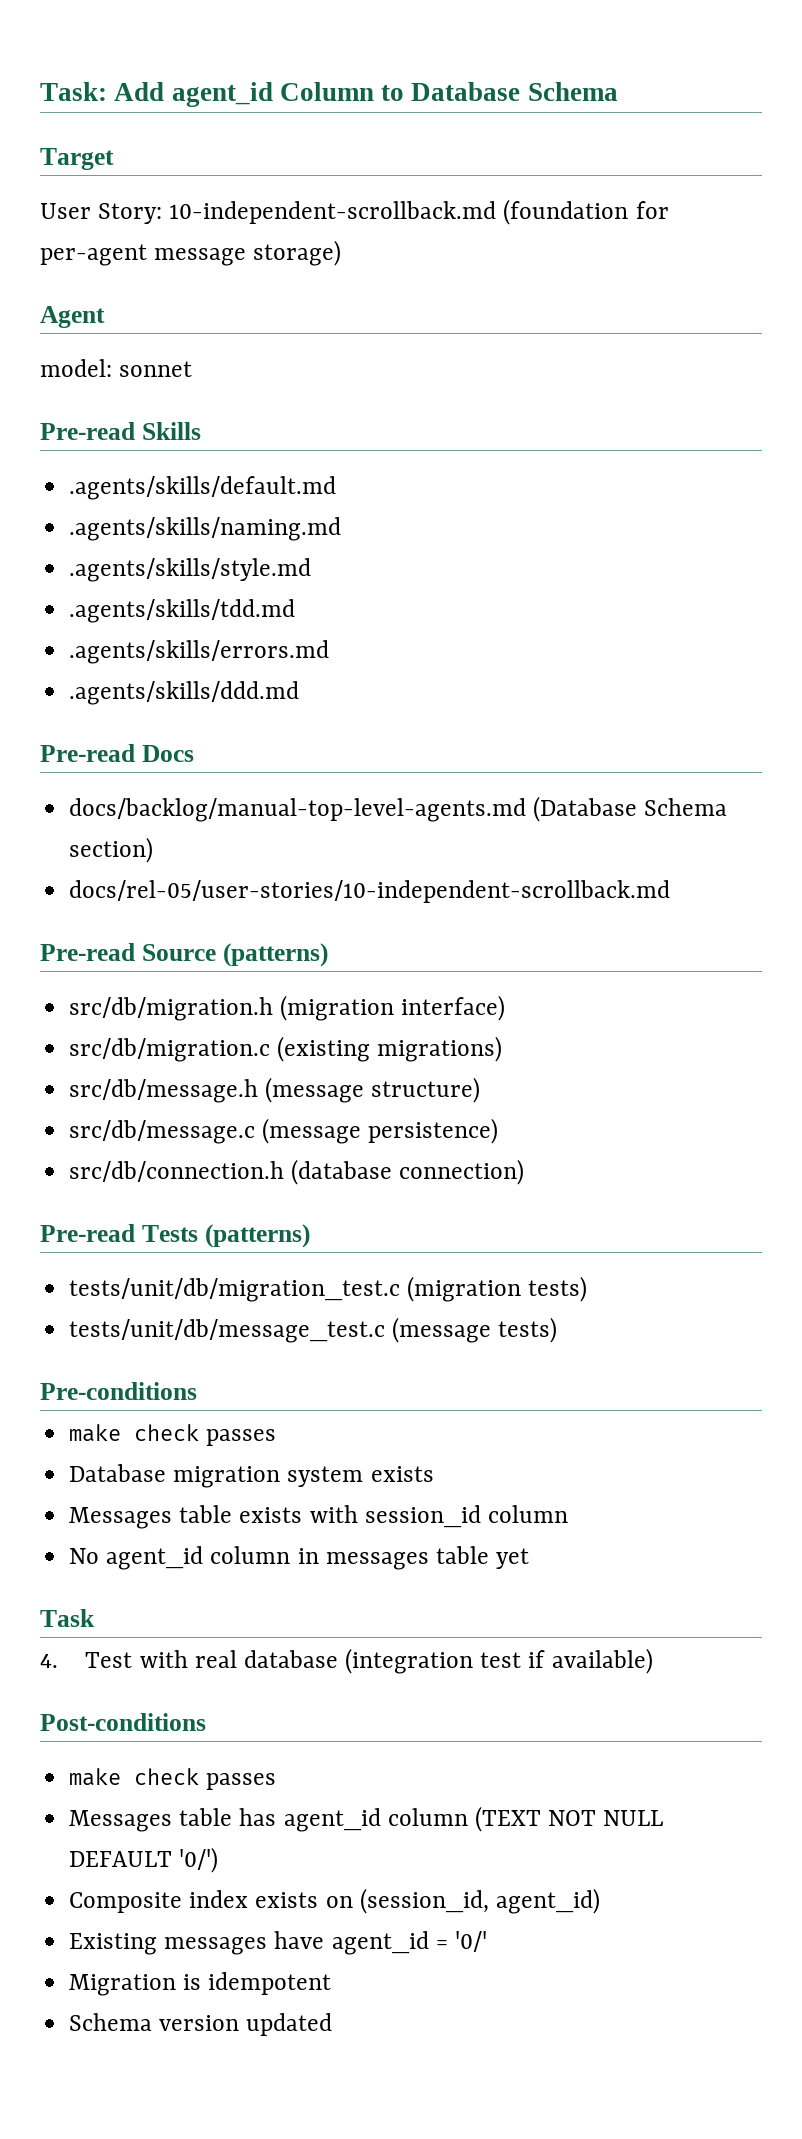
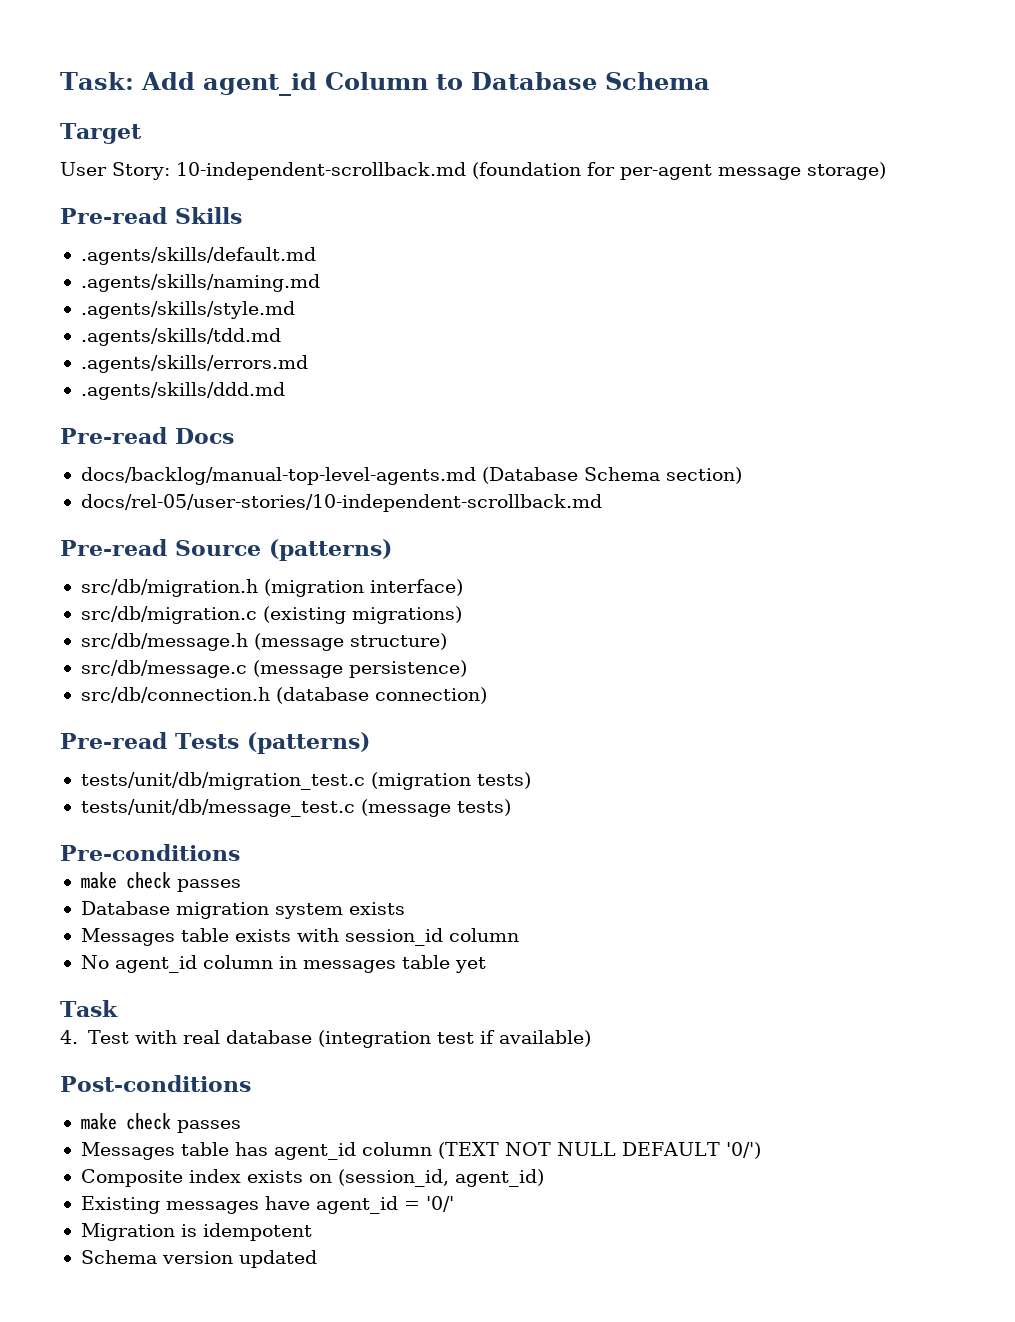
[40,306,105,328] [40,359,193,377] // Agent // model: sonnet -> (886, 171) none

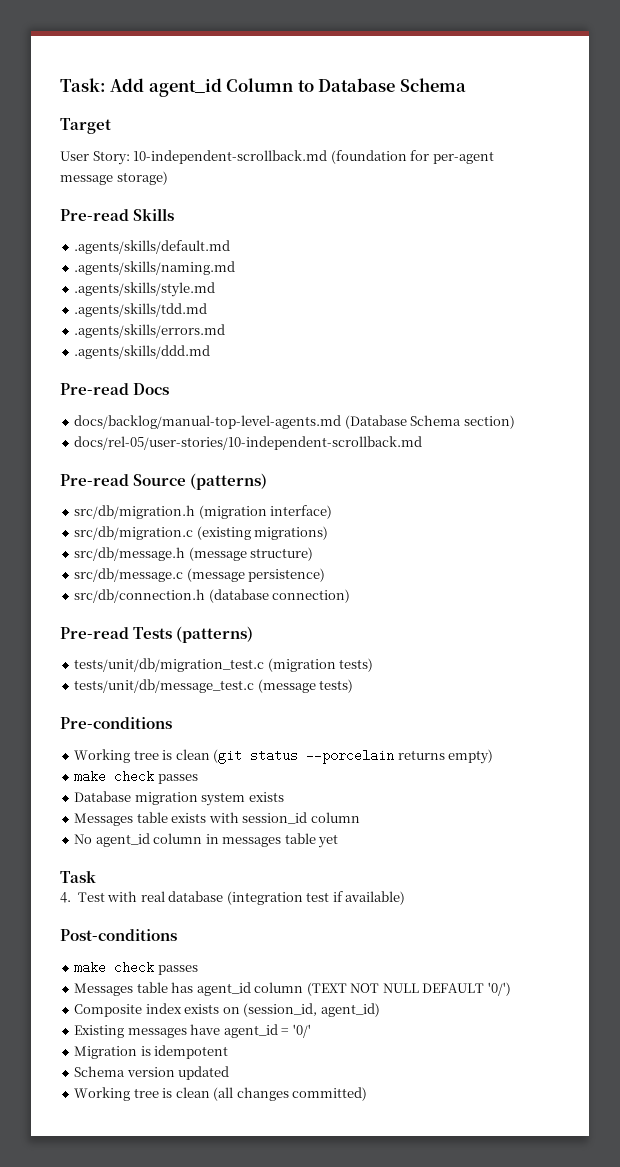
(240, 852) none -> [74,749,494,764] // Working tree is clean (git status --porcelain returns empty)
(317, 1259) none -> [74,1087,368,1101] // Working tree is clean (all changes committed)

